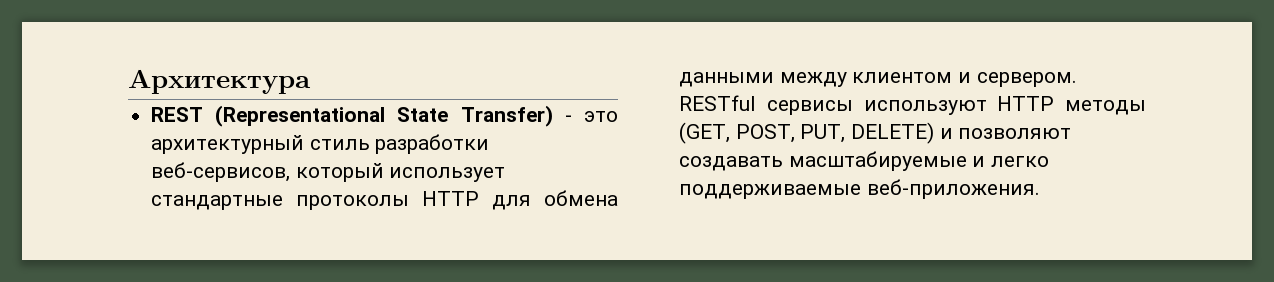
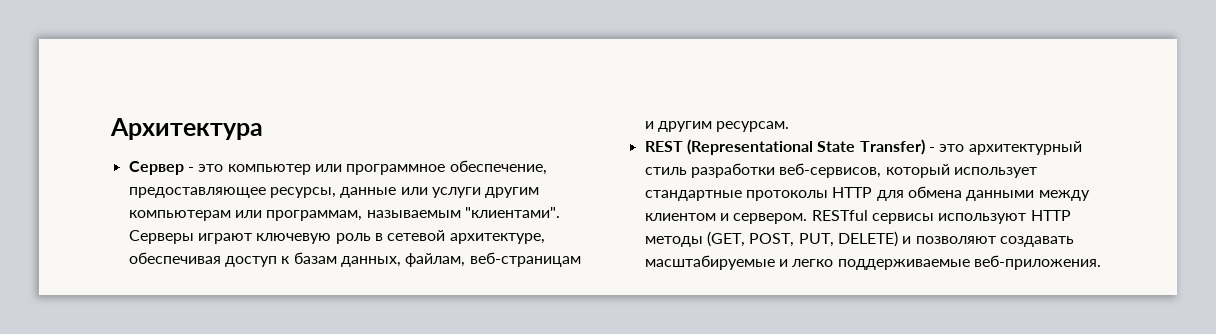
(311, 81) none -> [128,160,547,175] [128,187,540,198] [128,207,560,221] [128,230,545,244] [128,252,581,267] [644,121,790,132] // Сервер - это компьютер или программное обеспечение, предоставляющее ресурсы, данные или услуги другим компьютерам или программам, называемым "клиентами". Серверы играют ключевую роль в сетевой архитектуре, обеспечивая доступ к базам данных, файлам, веб-страницам и другим ресурсам.

